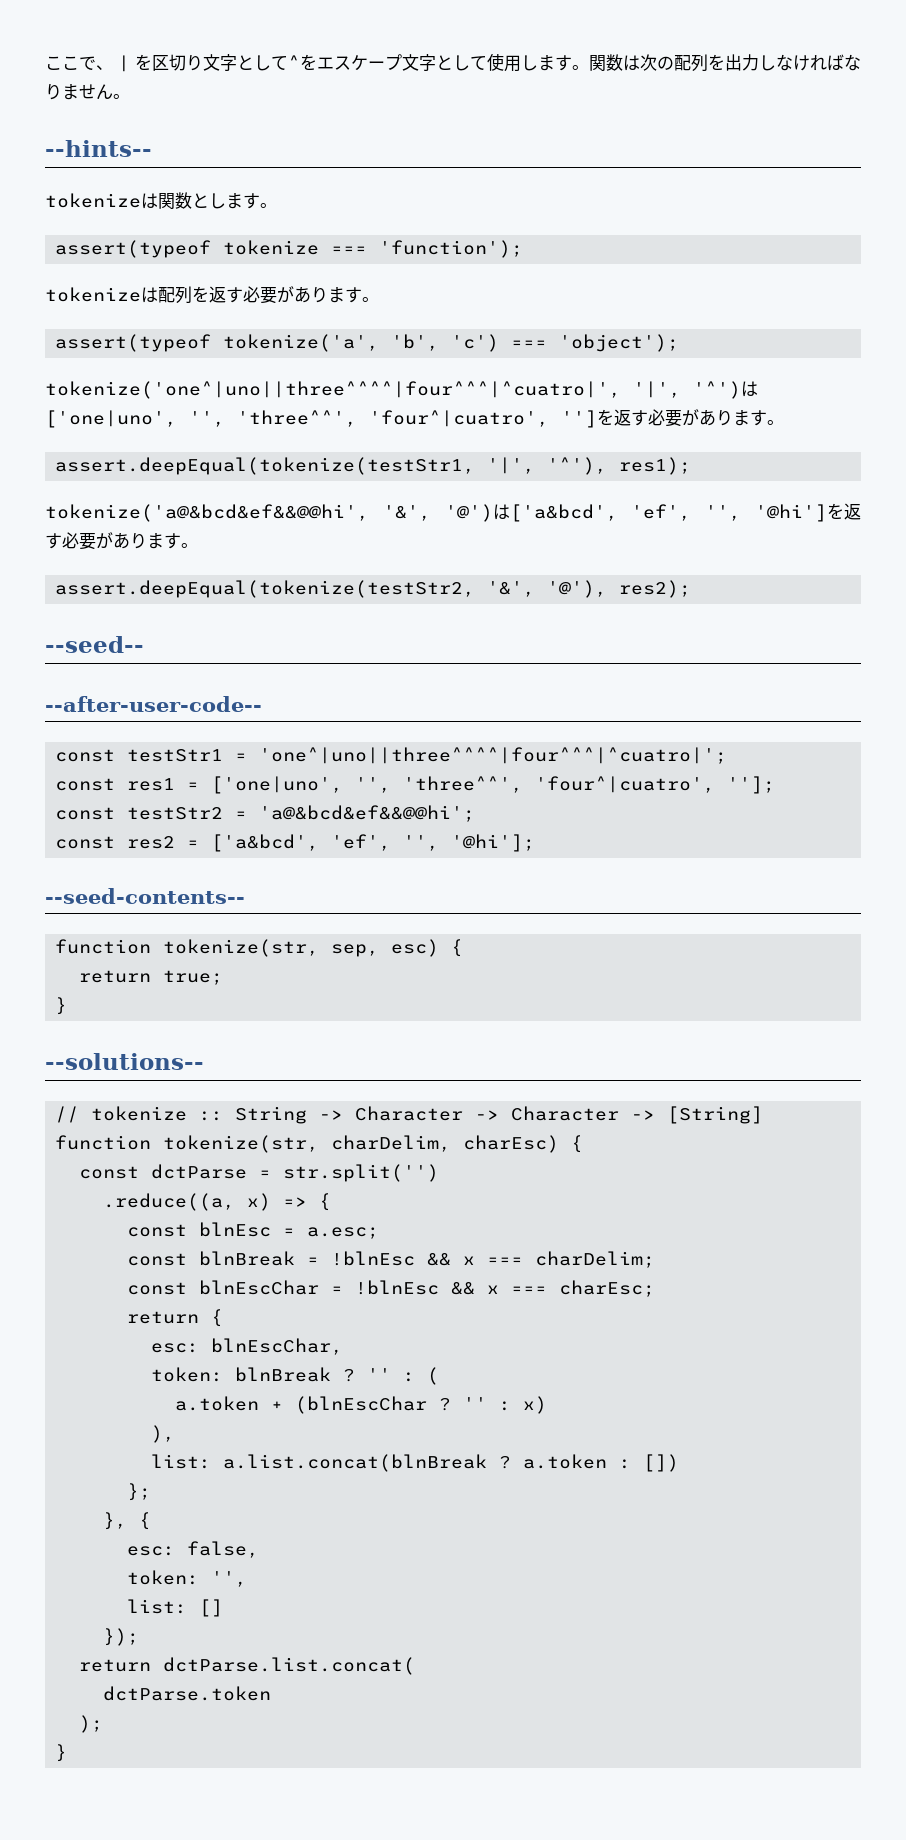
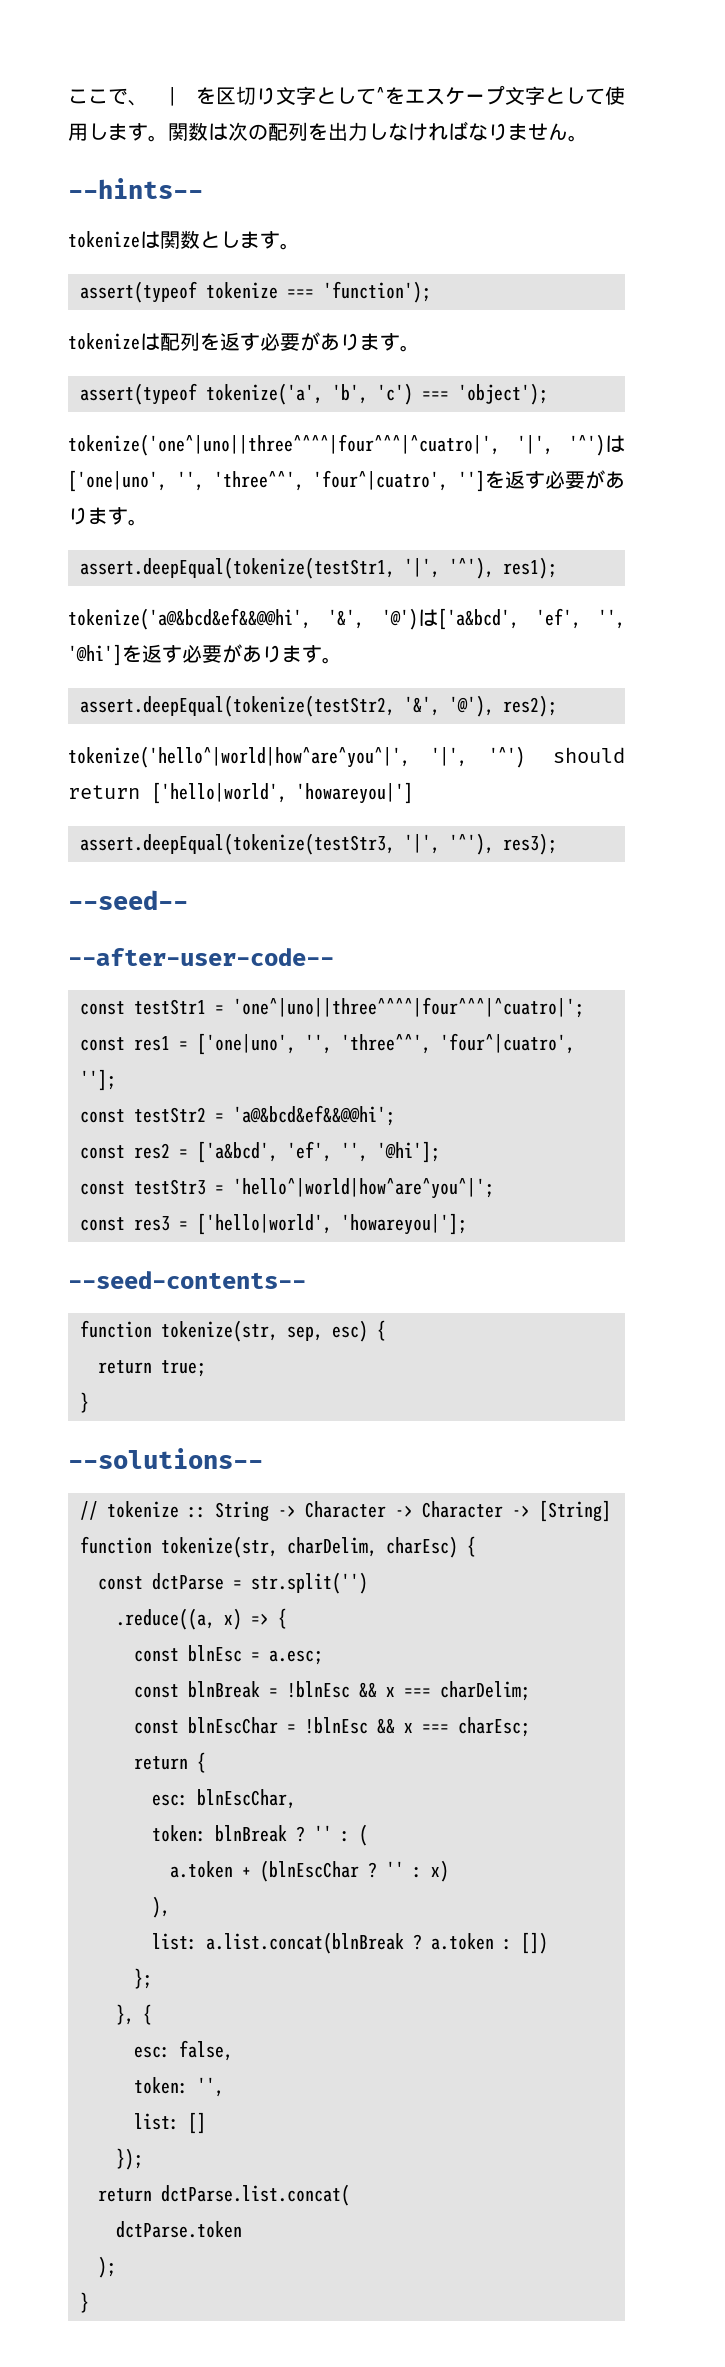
(692, 589) none -> [68,746,625,768] [68,782,413,804] [80,833,557,855] // tokenize('hello^|world|how^are^you^|', '|', '^') should return ['hello|world', 'howareyou|'] // assert.deepEqual(tokenize(testStr3, '|', '^'), res3);
(536, 843) none -> [80,1178,494,1199] [80,1213,467,1235] // const testStr3 = 'hello^|world|how^are^you^|'; // const res3 = ['hello|world', 'howareyou|'];

